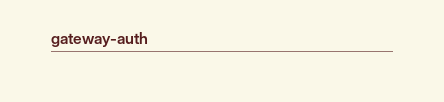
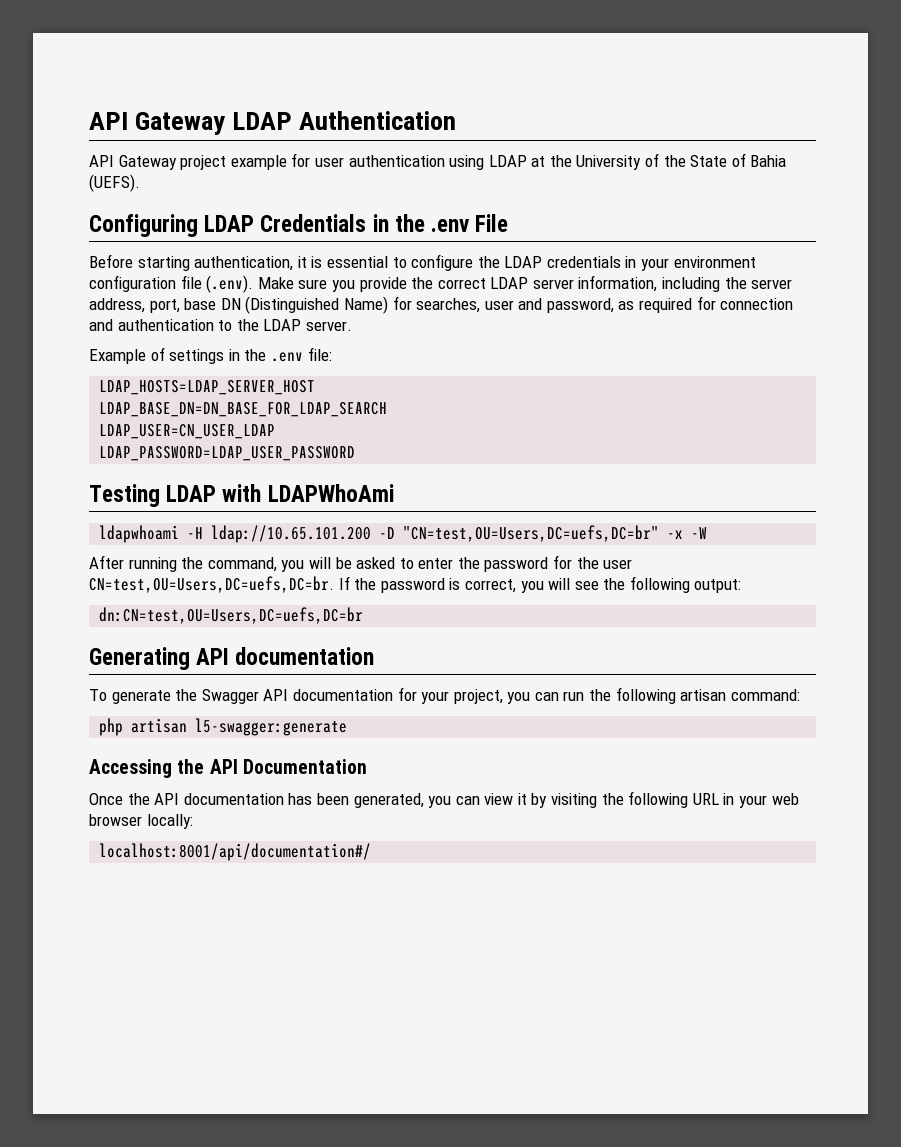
[51,32,148,47] gateway-auth -> [89,111,457,135] [89,153,787,170] [89,174,140,192] [89,214,509,237] [89,254,756,271] [89,275,793,293] [89,296,794,314] [89,319,352,331] [89,347,332,364] [99,380,316,395] [99,402,388,417] [99,424,276,439] [99,446,356,461] [89,484,394,507] [99,525,708,543] [89,555,633,572] [89,576,742,593] [99,607,364,624] [89,647,375,670] [89,687,800,704] [99,718,348,736] [89,759,367,778] [89,791,799,808] [89,814,193,829] [99,843,372,861] API Gateway LDAP Authentication // API Gateway project example for user authentication using LDAP at the University of the State of Bahia (UEFS). // Configuring LDAP Credentials in the .env File // Before starting authentication, it is essential to configure the LDAP credentials in your environment configuration file (.env). Make sure you provide the correct LDAP server information, including the server address, port, base DN (Distinguished Name) for searches, user and password, as required for connection and authentication to the LDAP server. // Example of settings in the .env file: // LDAP_HOSTS=LDAP_SERVER_HOST // LDAP_BASE_DN=DN_BASE_FOR_LDAP_SEARCH // LDAP_USER=CN_USER_LDAP // LDAP_PASSWORD=LDAP_USER_PASSWORD // Testing LDAP with LDAPWhoAmi // ldapwhoami -H ldap://10.65.101.200 -D "CN=test,OU=Users,DC=uefs,DC=br" -x -W // After running the command, you will be asked to enter the password for the user CN=test,OU=Users,DC=uefs,DC=br. If the password is correct, you will see the following output: // dn:CN=test,OU=Users,DC=uefs,DC=br // Generating API documentation // To generate the Swagger API documentation for your project, you can run the following artisan command: // php artisan l5-swagger:generate // Accessing the API Documentation // Once the API documentation has been generated, you can view it by visiting the following URL in your web browser locally: // localhost:8001/api/documentation#/

